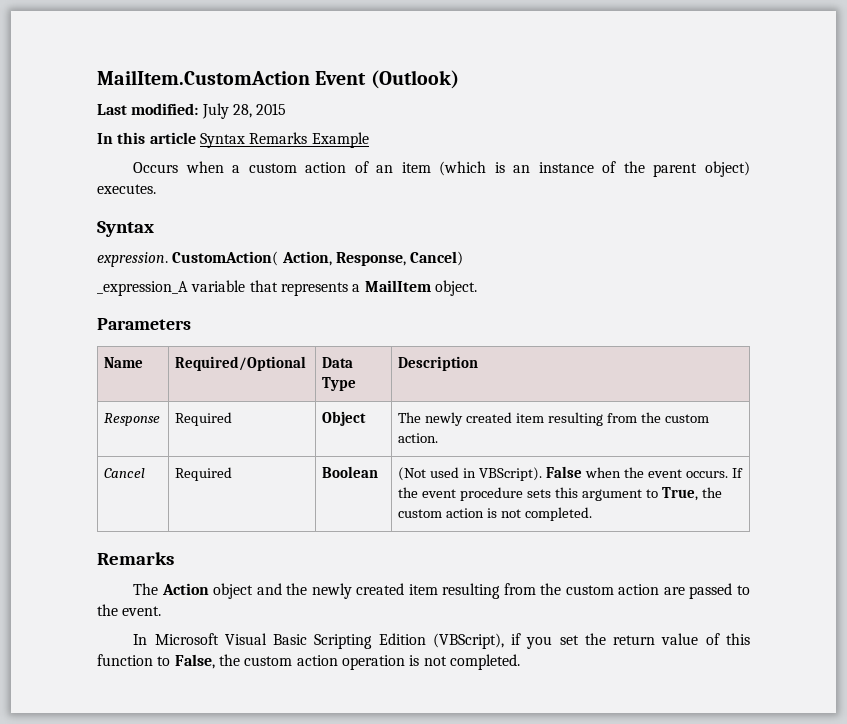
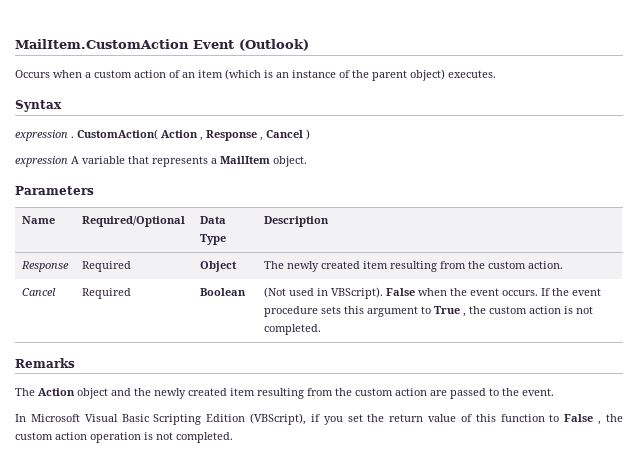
[97,103,287,119] [97,132,369,148] // Last modified: July 28, 2015 // In this article Syntax Remarks Example -> (309, 45) none
[97,251,464,267] [97,281,188,296] expression. CustomAction( Action, Response, Cancel) // _expression_A -> [15,129,310,141] [15,156,79,167] expression . CustomAction( Action , Response , Cancel ) // expression A
[661,487,698,501] True, -> [433,306,466,317] True ,
[174,654,215,669] False, -> [564,414,602,425] False ,

